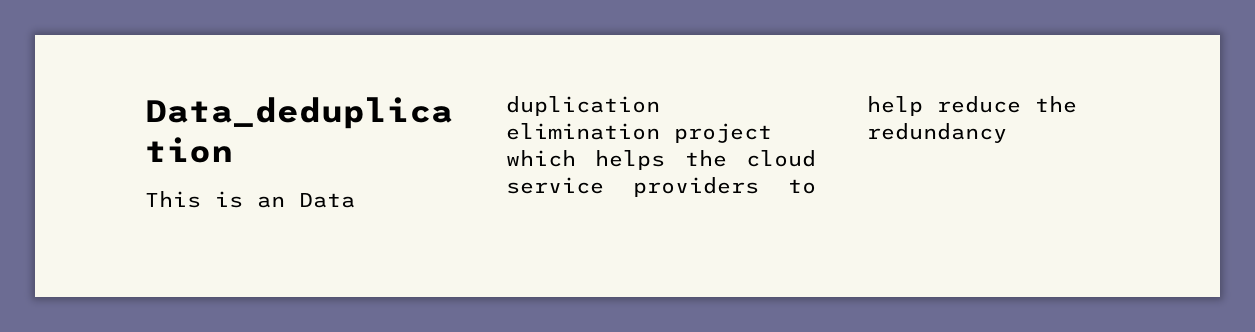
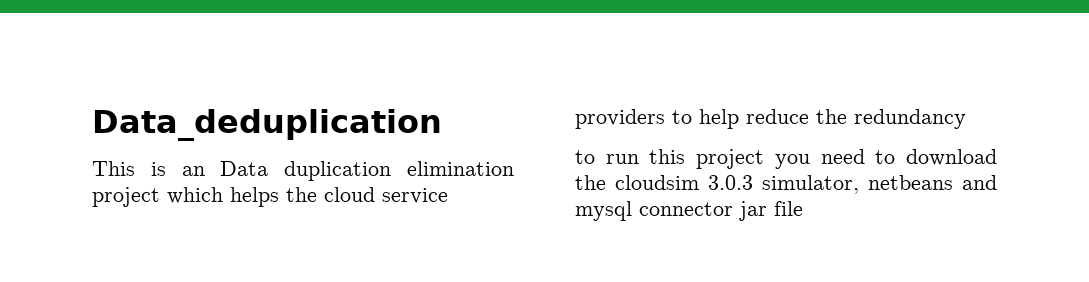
(1007, 133) none -> [575,149,997,169] [575,175,997,194] [575,201,803,221] // to run this project you need to download the cloudsim 3.0.3 simulator, netbeans and mysql connector jar file

